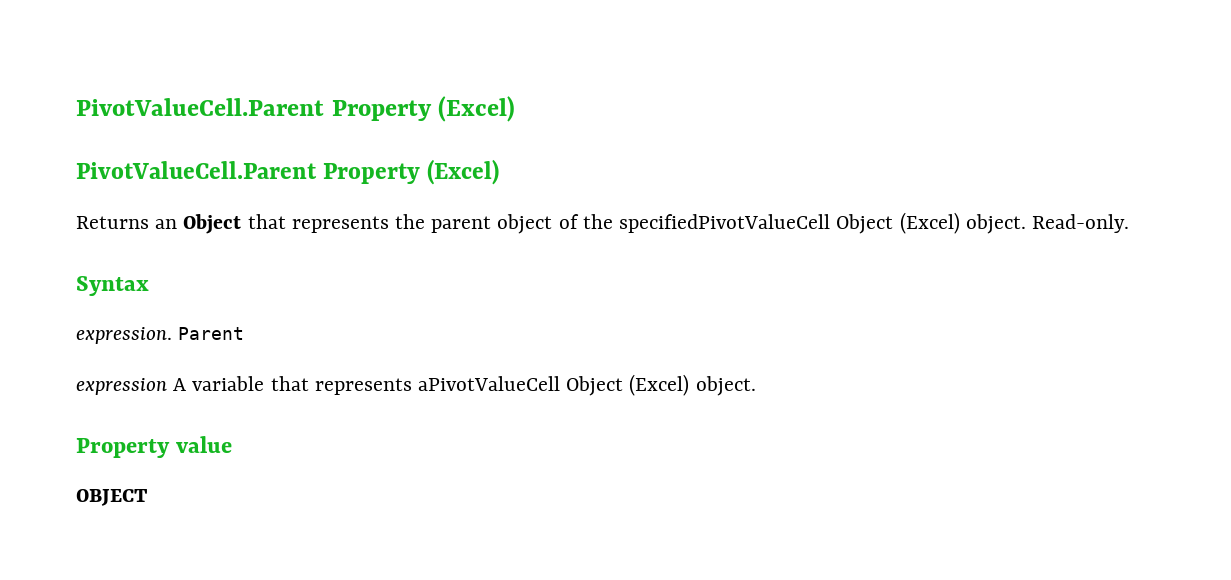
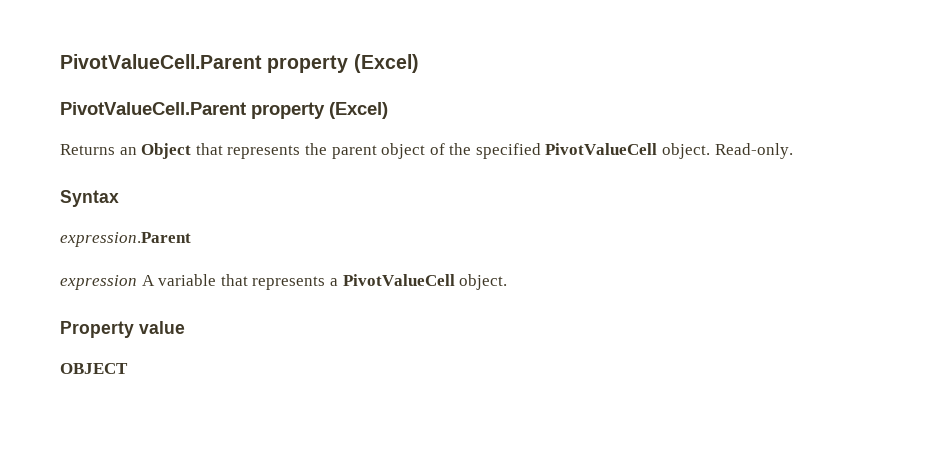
[76,98,432,121] PivotValueCell.Parent Property -> [60,54,349,73] PivotValueCell.Parent property
[323,163,421,184] Property -> [251,102,325,119] property
[619,212,960,234] specifiedPivotValueCell Object (Excel) -> [475,143,658,159] specified PivotValueCell
[76,327,245,344] expression. Parent -> [60,232,191,247] expression.Parent
[418,374,690,396] aPivotValueCell Object (Excel) -> [329,274,455,286] a PivotValueCell

